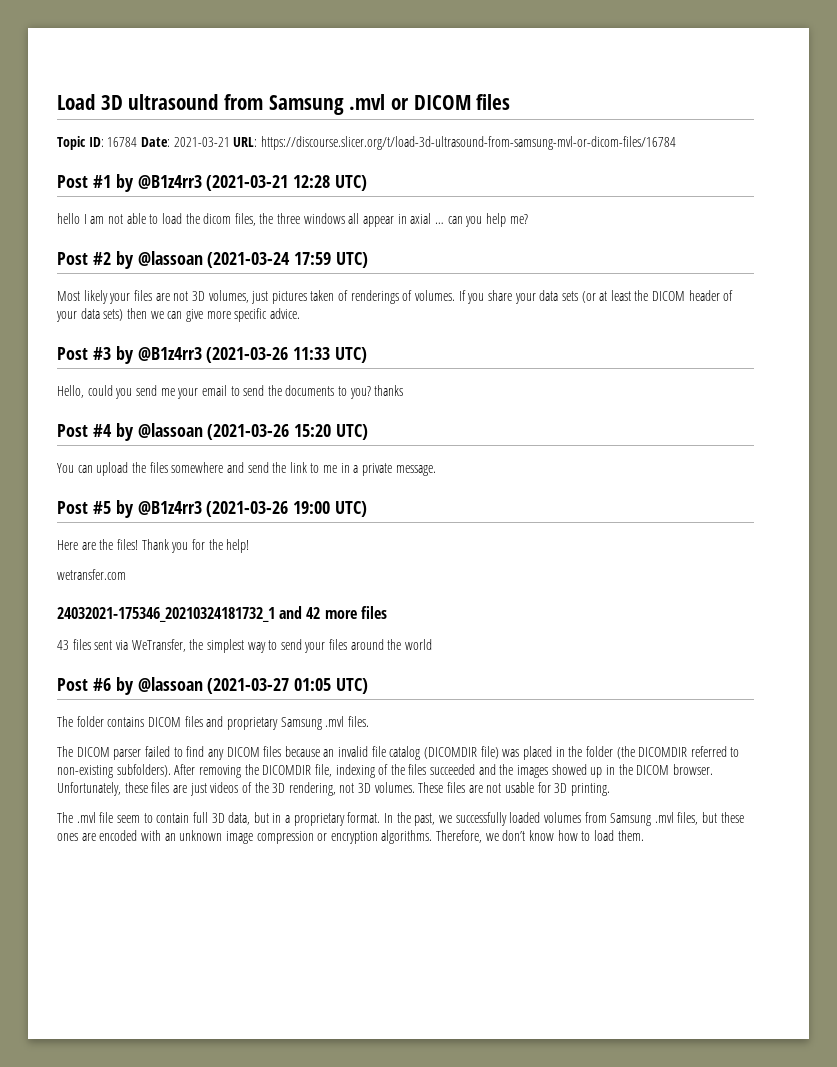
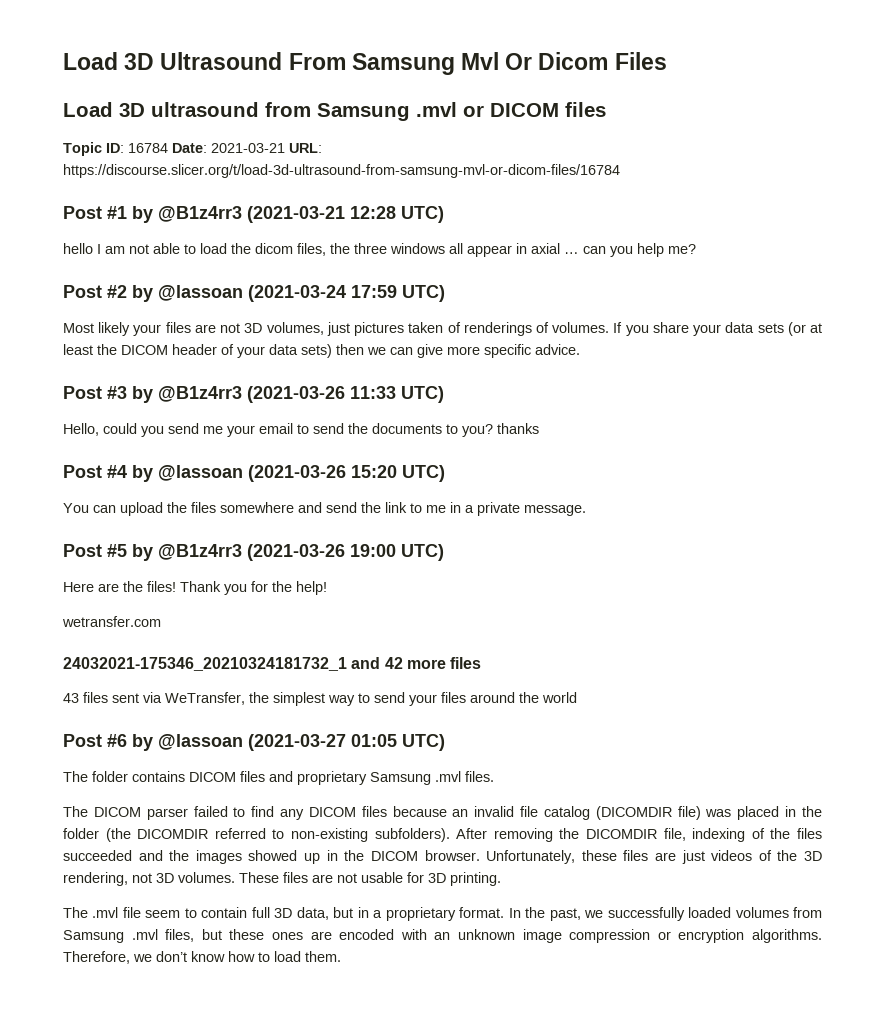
[57,94,123,110] Load 3D -> [63,52,667,75] [63,102,145,117] Load 3D Ultrasound From Samsung Mvl Or Dicom Files // Load 3D

